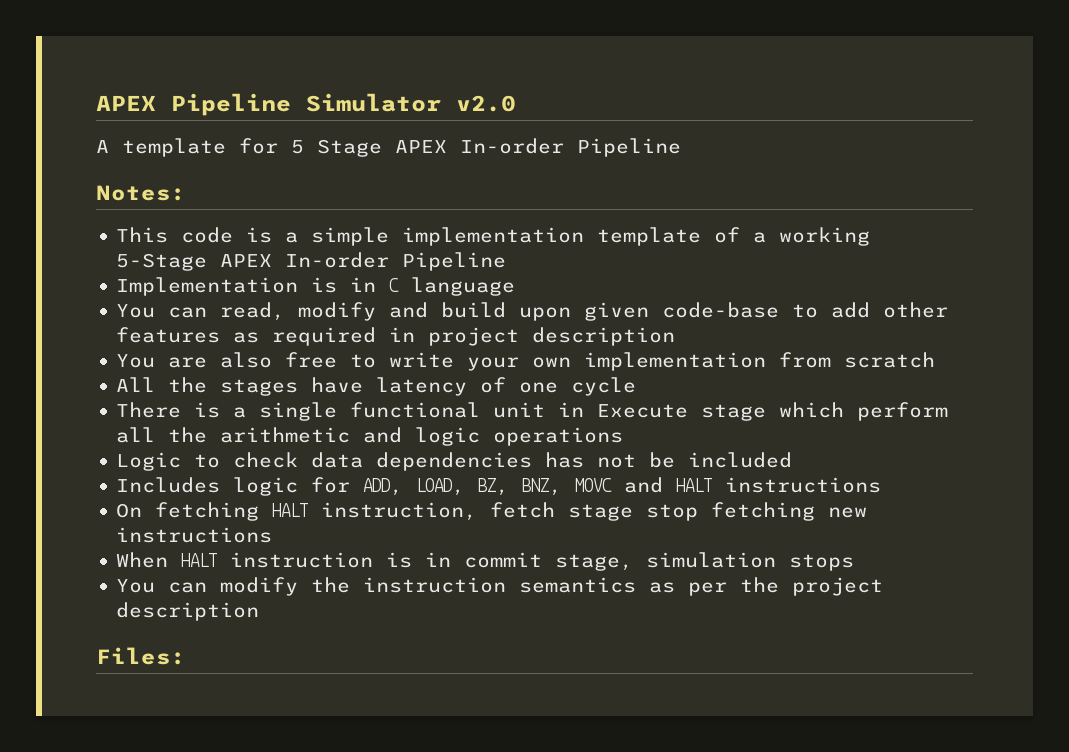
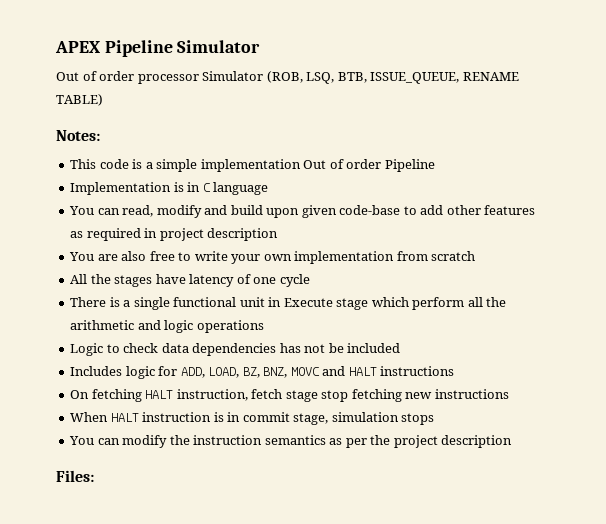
[456,95,516,112] [96,138,681,157] v2.0 // A template for 5 Stage APEX In-order Pipeline -> [56,71,519,84] [56,94,103,106] // Out of order processor Simulator (ROB, LSQ, BTB, ISSUE_QUEUE, RENAME TABLE)
[597,227,871,246] [116,252,390,271] template of a working 5-Stage APEX In-order -> [303,159,382,169] Out of order

